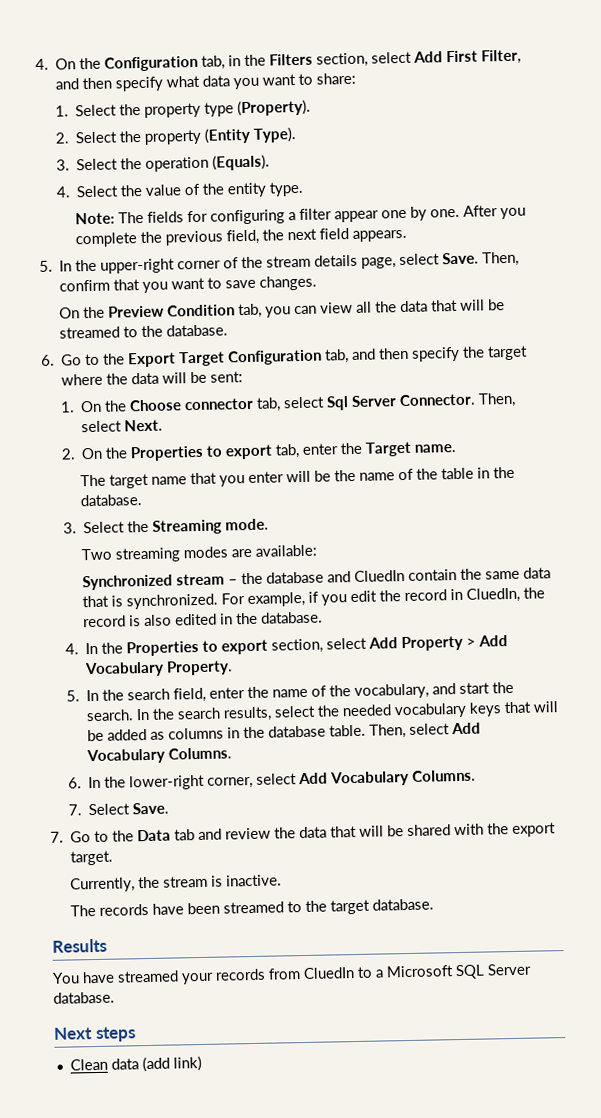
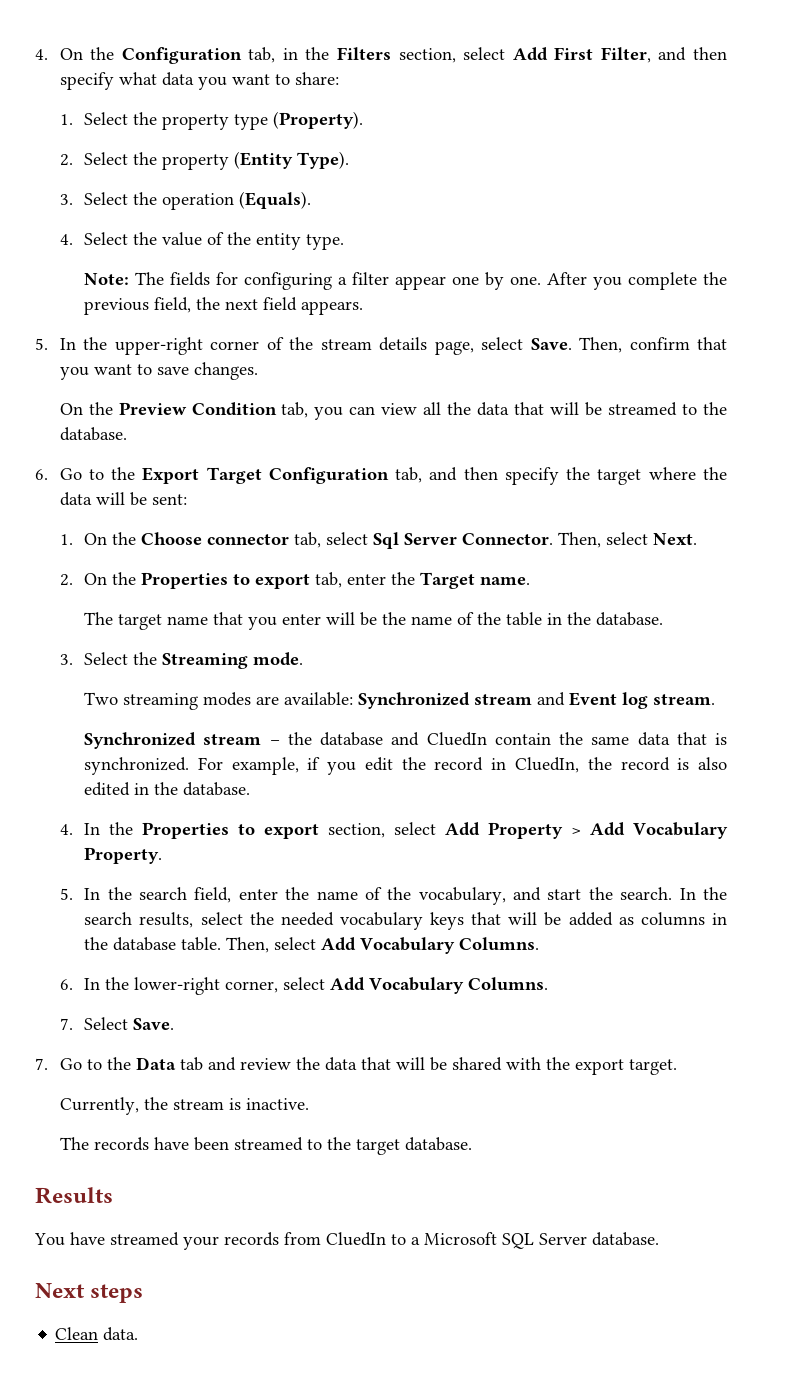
(318, 550) none -> [358,692,716,709] Synchronized stream and Event log stream.
[110,1055,202,1073] data (add link) -> [103,1327,139,1341] data.

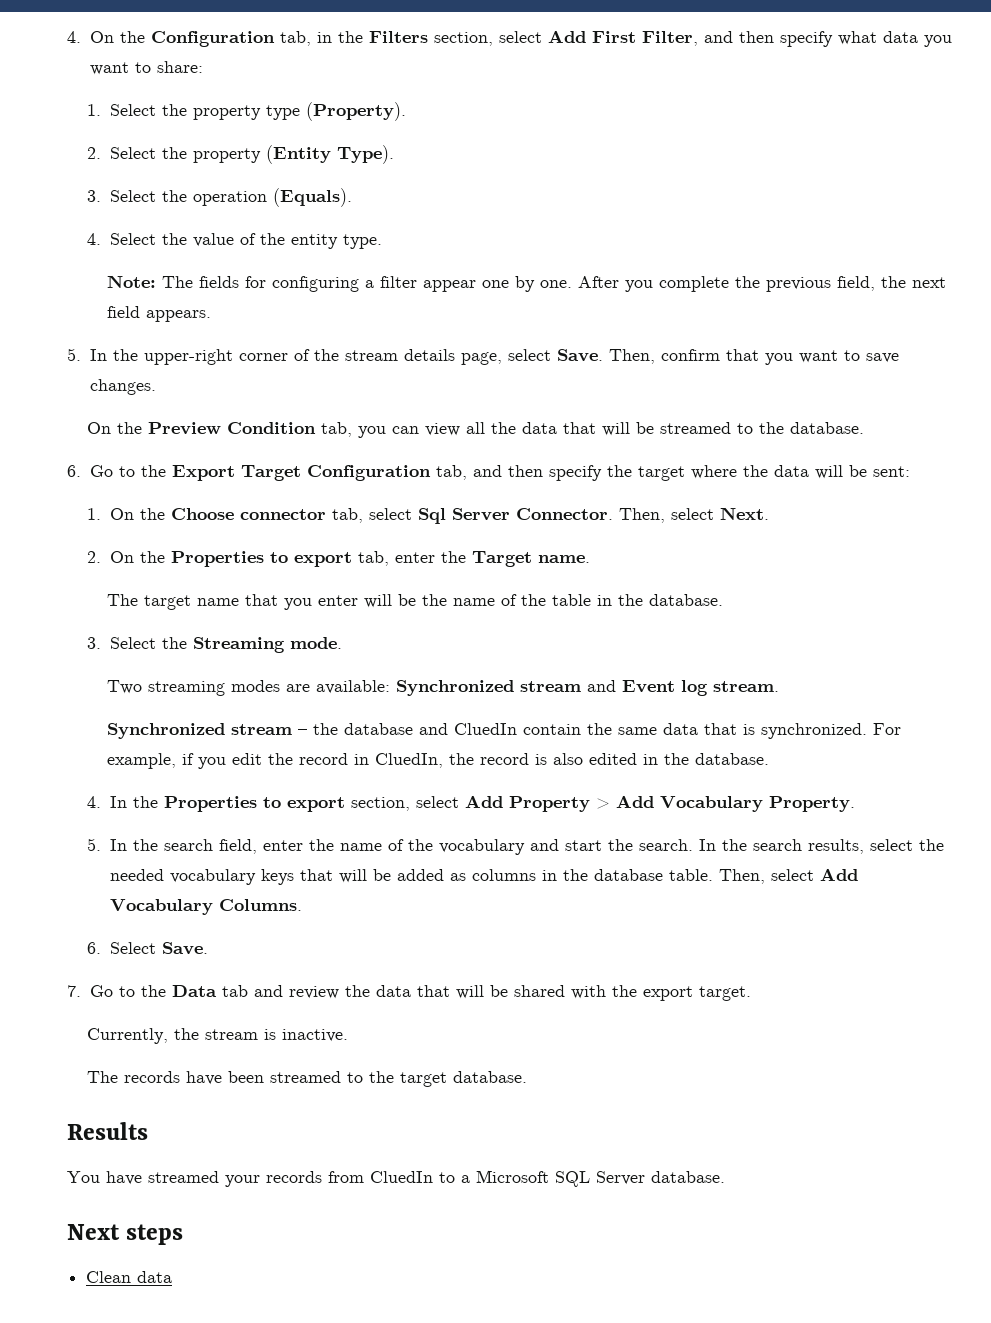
[418,887,506,905] vocabulary, -> [438,839,525,855] vocabulary
[84,977,549,995] [59,1018,73,1030] In the lower-right corner, select Add Vocabulary Columns. // 7. -> (101, 948) none
[103,1327,139,1341] data. -> [137,1271,173,1283] data

